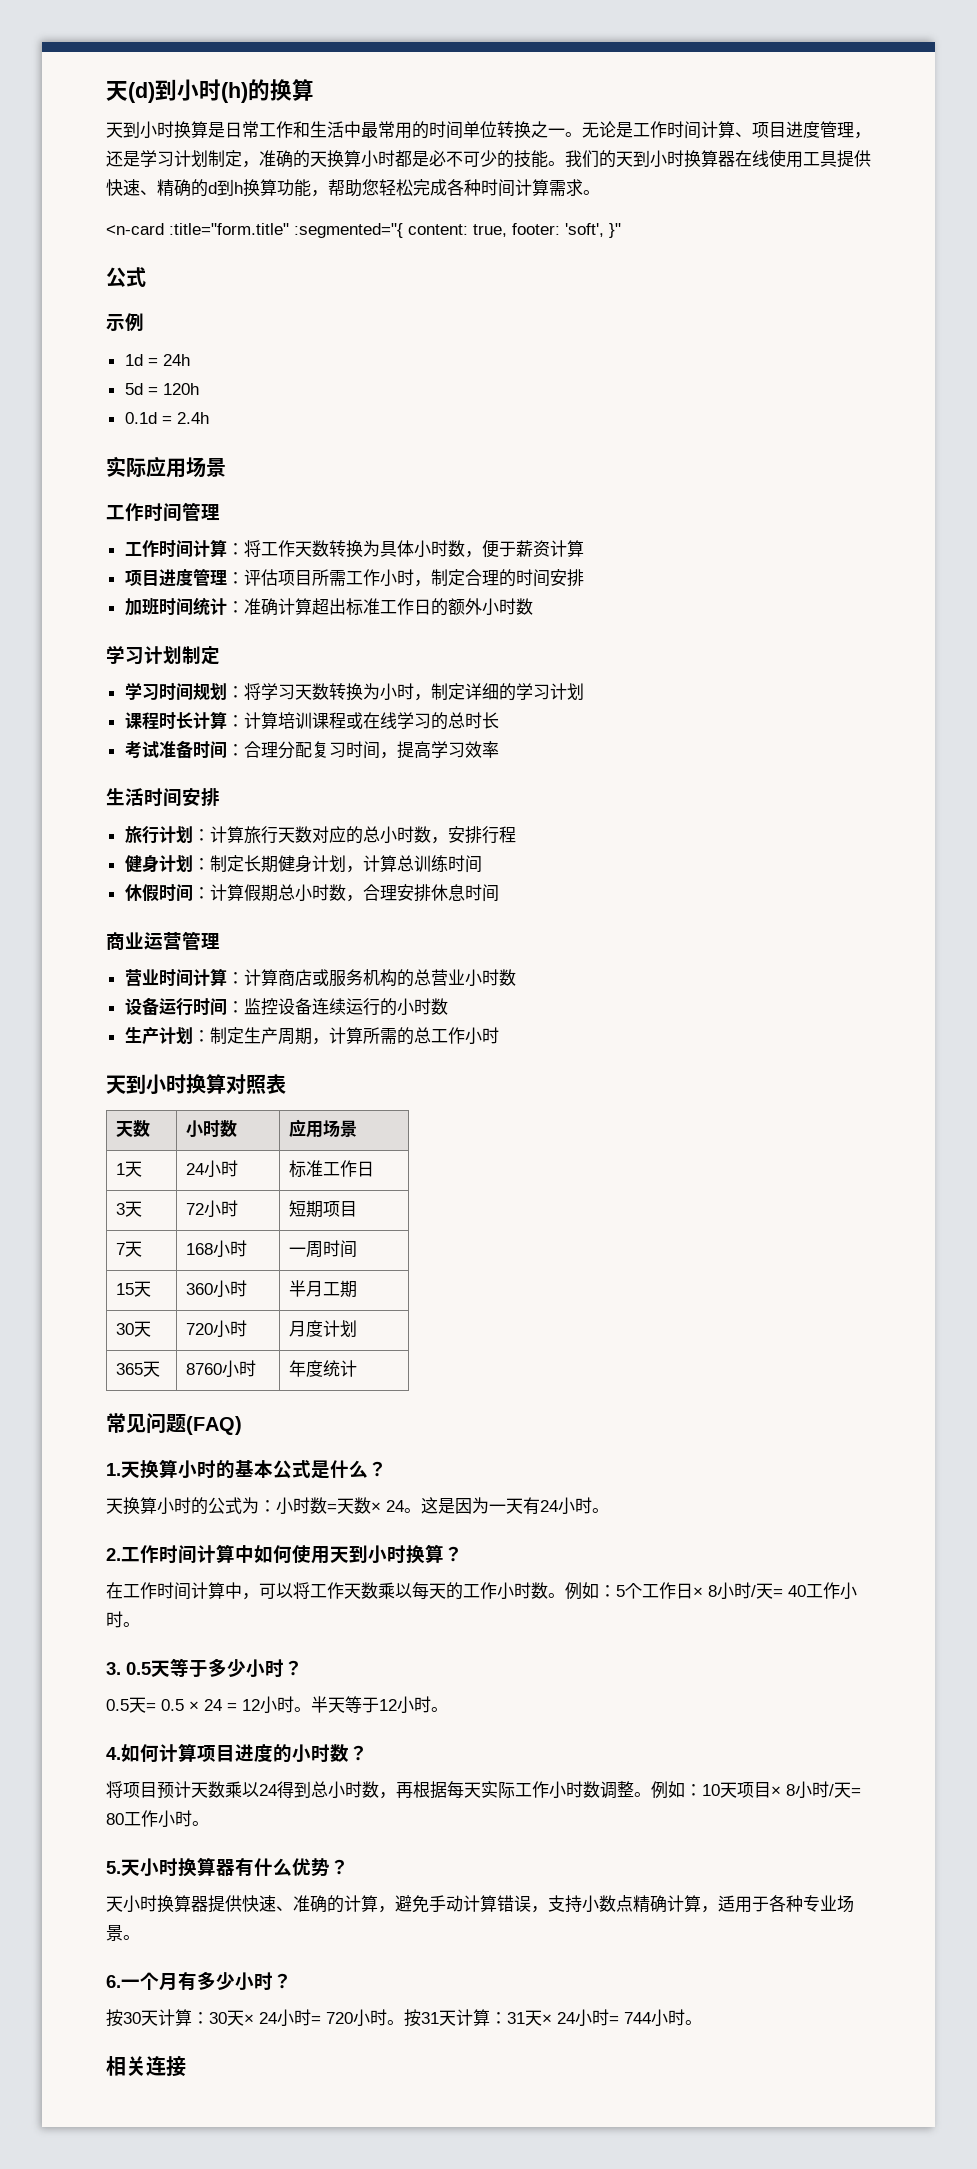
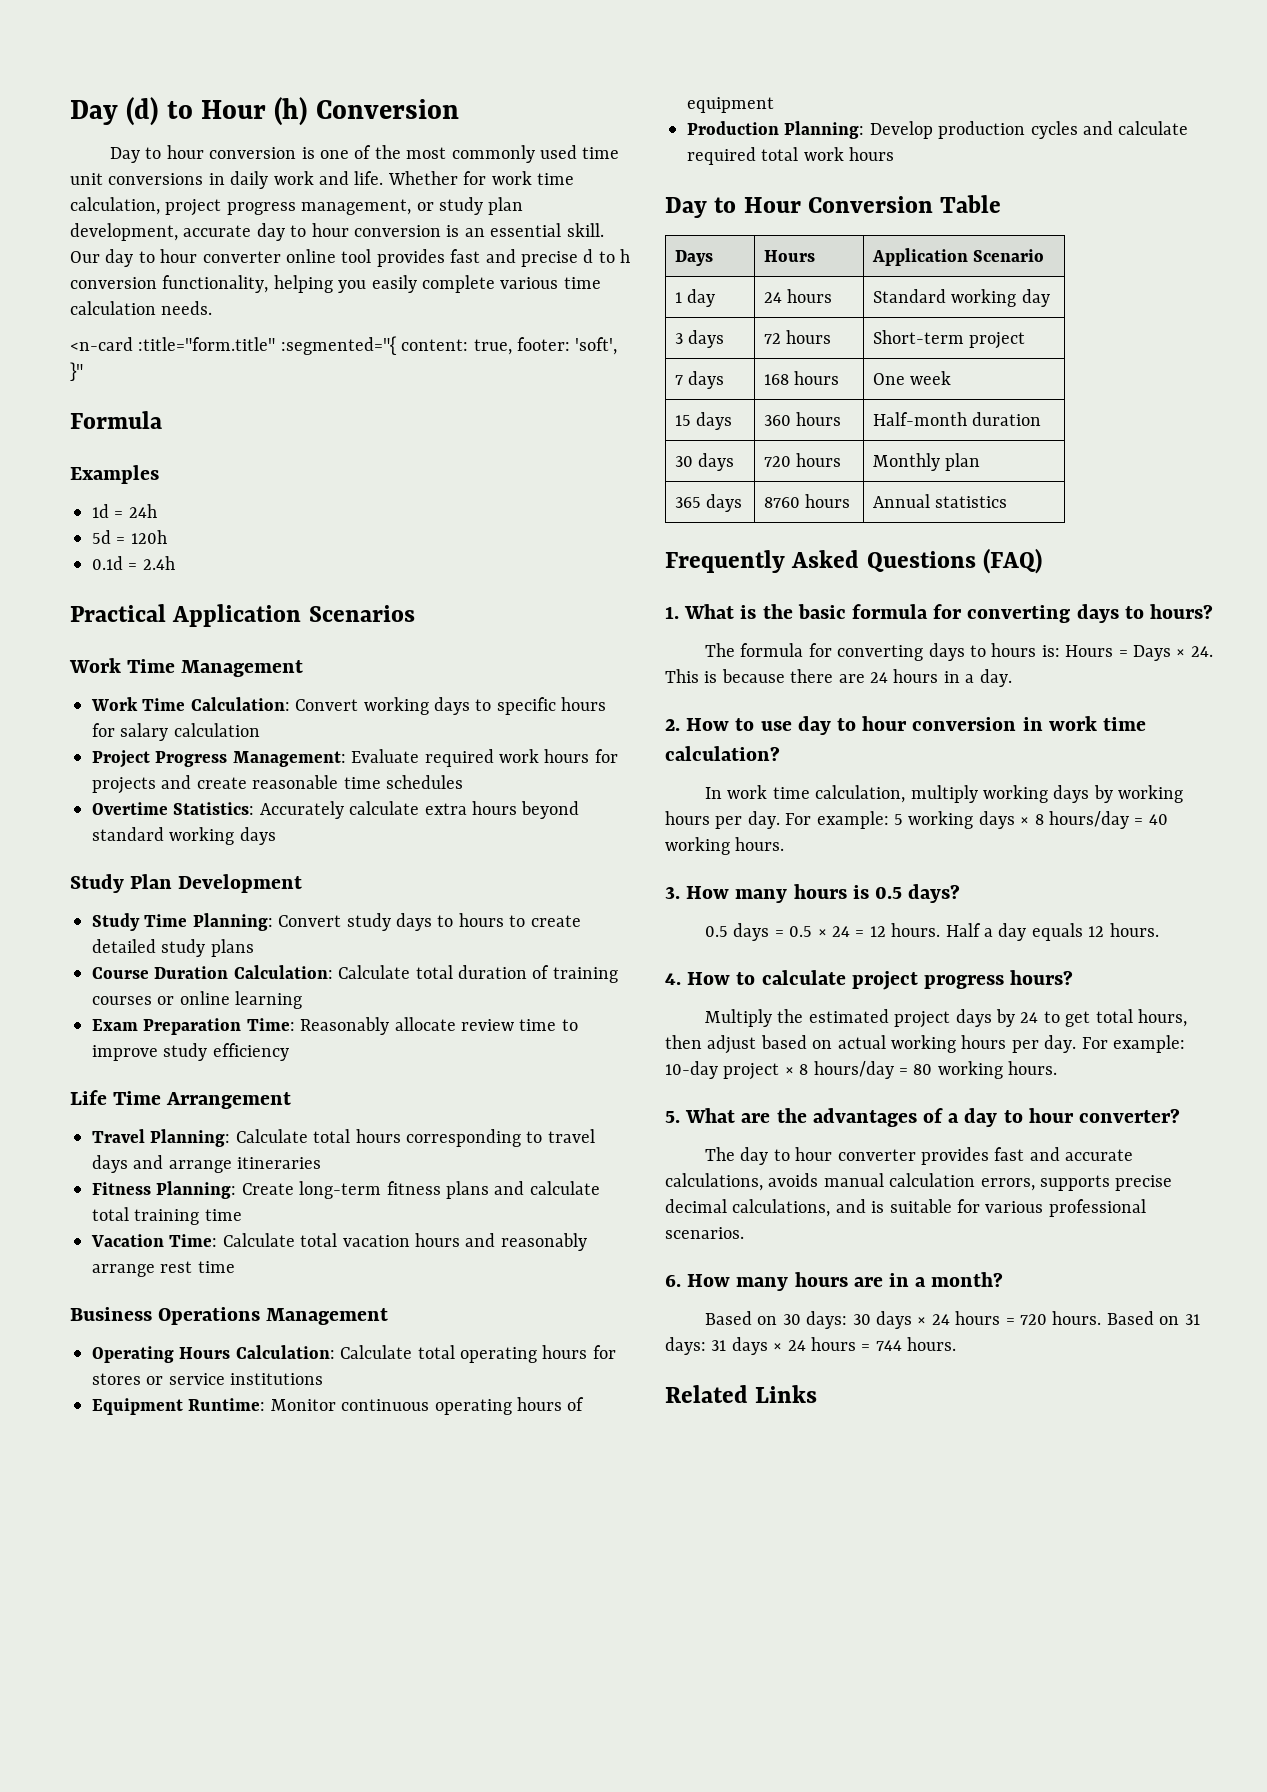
[106,79,314,103] [106,121,871,139] [106,149,871,168] [106,179,600,197] 天(d)到小时(h)的换算 // 天到小时换算是日常工作和生活中最常用的时间单位转换之一。无论是工作时间计算、项目进度管理，还是学习计划制定，准确的天换算小时都是必不可少的技能。我们的天到小时换算器在线使用工具提供快速、精确的d到h换算功能，帮助您轻松完成各种时间计算需求。 -> [70,97,459,126] [110,145,620,163] [70,171,574,189] [70,197,524,216] [70,223,604,241] [70,249,631,267] [70,275,601,293] [70,301,213,315] Day (d) to Hour (h) Conversion // Day to hour conversion is one of the most commonly used time unit conversions in daily work and life. Whether for work time calculation, project progress management, or study plan development, accurate day to hour conversion is an essential skill. Our day to hour converter online tool provides fast and precise d to h conversion functionality, helping you easily complete various time calculation needs.
[106,267,146,287] [106,313,144,331] 公式 // 示例 -> [70,411,162,429] [70,465,159,484] Formula // Examples
[106,456,226,478] [106,502,220,522] [124,539,584,558] [124,568,584,587] [124,597,533,616] [106,645,220,665] [124,682,584,701] [124,711,499,730] [124,740,499,759] [106,788,220,807] [124,826,516,844] [124,855,482,873] [124,884,499,902] [106,931,220,951] [124,968,516,987] [124,997,448,1016] [124,1027,499,1045] [106,1074,286,1095] [115,1120,150,1137] [185,1120,237,1138] [288,1119,357,1138] [115,1161,142,1177] [185,1160,238,1178] [288,1160,374,1178] 实际应用场景 // 工作时间管理 // 工作时间计算：将工作天数转换为具体小时数，便于薪资计算 // 项目进度管理：评估项目所需工作小时，制定合理的时间安排 // 加班时间统计：准确计算超出标准工作日的额外小时数 // 学习计划制定 // 学习时间规划：将学习天数转换为小时，制定详细的学习计划 // 课程时长计算：计算培训课程或在线学习的总时长 // 考试准备时间：合理分配复习时间，提高学习效率 // 生活时间安排 // 旅行计划：计算旅行天数对应的总小时数，安排行程 // 健身计划：制定长期健身计划，计算总训练时间 // 休假时间：计算假期总小时数，合理安排休息时间 // 商业运营管理 // 营业时间计算：计算商店或服务机构的总营业小时数 // 设备运行时间：监控设备连续运行的小时数 // 生产计划：制定生产周期，计算所需的总工作小时 // 天到小时换算对照表 // 天数 | 小时数 | 应用场景 // 1天 | 24小时 | 标准工作日 -> [70,604,415,627] [69,658,304,677] [91,697,607,715] [92,723,260,741] [92,749,618,768] [92,775,463,794] [92,801,580,819] [92,827,276,845] [70,874,303,893] [92,913,581,931] [92,939,254,957] [92,965,618,983] [92,991,303,1009] [92,1017,578,1035] [92,1043,289,1061] [70,1090,292,1109] [92,1129,595,1147] [92,1155,322,1173] [92,1181,600,1199] [92,1207,242,1225] [91,1233,587,1251] [92,1261,235,1277] [70,1307,389,1325] [92,1345,616,1363] [92,1373,324,1385] [92,1397,585,1415] [687,97,774,113] [687,121,1189,139] [687,147,895,165] [665,195,1002,218] [674,250,713,266] [763,250,815,262] [871,248,1045,266] [674,289,716,307] [763,289,833,303] [872,289,1050,307] Practical Application Scenarios // Work Time Management // Work Time Calculation: Convert working days to specific hours for salary calculation // Project Progress Management: Evaluate required work hours for projects and create reasonable time schedules // Overtime Statistics: Accurately calculate extra hours beyond standard working days // Study Plan Development // Study Time Planning: Convert study days to hours to create detailed study plans // Course Duration Calculation: Calculate total duration of training courses or online learning // Exam Preparation Time: Reasonably allocate review time to improve study efficiency // Life Time Arrangement // Travel Planning: Calculate total hours corresponding to travel days and arrange itineraries // Fitness Planning: Create long-term fitness plans and calculate total training time // Vacation Time: Calculate total vacation hours and reasonably arrange rest time // Business Operations Management // Operating Hours Calculation: Calculate total operating hours for stores or service institutions // Equipment Runtime: Monitor continuous operating hours of equipment // Production Planning: Develop production cycles and calculate required total work hours // Day to Hour Conversion Table // Days | Hours | Application Scenario // 1 day | 24 hours | Standard working day
[124,1201,142,1217] 天 -> [688,330,725,348] days
[203,1200,238,1218] [288,1200,357,1218] 小时 | 短期项目 -> [786,330,832,344] [872,330,1026,349] hours | Short-term project
[124,1241,142,1257] 天 -> [688,371,725,389] days
[212,1240,247,1258] [288,1240,357,1258] 小时 | 一周时间 -> [794,371,840,385] [872,371,952,385] hours | One week
[133,1281,151,1297] 天 -> [696,412,733,430] days
[212,1280,247,1298] [288,1280,357,1298] [115,1321,151,1337] [185,1320,247,1338] [288,1320,357,1337] 小时 | 半月工期 // 30天 | 720小时 | 月度计划 -> [796,412,842,426] [872,412,1042,426] [674,453,735,471] [763,453,842,467] [872,453,981,471] hours | Half-month duration // 30 days | 720 hours | Monthly plan
[142,1361,160,1377] 天 -> [706,494,743,512] days
[221,1360,256,1378] [288,1360,357,1377] [106,1413,242,1435] [106,1459,387,1479] [106,1497,609,1515] [106,1544,463,1564] [106,1582,857,1600] [106,1611,140,1628] [106,1658,303,1678] [106,1697,146,1713] 小时 | 年度统计 // 常见问题(FAQ) // 1.天换算小时的基本公式是什么？ // 天换算小时的公式为：小时数=天数× 24。这是因为一天有24小时。 // 2.工作时间计算中如何使用天到小时换算？ // 在工作时间计算中，可以将工作天数乘以每天的工作小时数。例如：5个工作日× 8小时/天= 40工作小时。 // 3. 0.5天等于多少小时？ // 0.5天 -> [805,494,851,508] [872,494,1008,508] [665,548,1042,574] [665,604,1214,623] [705,643,1213,661] [665,669,1012,687] [665,716,1147,735] [665,746,780,761] [705,785,1184,803] [665,811,1168,829] [665,837,785,855] [665,884,961,903] [705,923,770,941] hours | Annual statistics // Frequently Asked Questions (FAQ) // 1. What is the basic formula for converting days to hours? // The formula for converting days to hours is: Hours = Days × 24. This is because there are 24 hours in a day. // 2. How to use day to hour conversion in work time calculation? // In work time calculation, multiply working days by working hours per day. For example: 5 working days × 8 hours/day = 40 working hours. // 3. How many hours is 0.5 days? // 0.5 days
[260,1696,448,1714] [106,1743,368,1763] [106,1781,861,1799] [106,1810,209,1828] [106,1857,349,1877] [106,1895,854,1913] [106,1925,140,1941] [106,1971,292,1991] [106,2009,311,2027] 小时。半天等于12小时。 // 4.如何计算项目进度的小时数？ // 将项目预计天数乘以24得到总小时数，再根据每天实际工作小时数调整。例如：10天项目× 8小时/天= 80工作小时。 // 5.天小时换算器有什么优势？ // 天小时换算器提供快速、准确的计算，避免手动计算错误，支持小数点精确计算，适用于各种专业场景。 // 6.一个月有多少小时？ // 按30天计算：30天× 24小时 -> [891,923,1159,941] [665,970,1074,990] [705,1009,1188,1028] [665,1035,1185,1054] [665,1061,1058,1080] [665,1108,1181,1127] [705,1147,1134,1165] [665,1173,1173,1191] [665,1199,1146,1217] [665,1227,744,1239] [665,1272,1004,1291] [705,1311,1001,1329] hours. Half a day equals 12 hours. // 4. How to calculate project progress hours? // Multiply the estimated project days by 24 to get total hours, then adjust based on actual working hours per day. For example: 10-day project × 8 hours/day = 80 working hours. // 5. What are the advantages of a day to hour converter? // The day to hour converter provides fast and accurate calculations, avoids manual calculation errors, supports precise decimal calculations, and is suitable for various professional scenarios. // 6. How many hours are in a month? // Based on 30 days: 30 days × 24 hours
[353,2009,609,2027] 小时。按31天计算：31天× 24小时 -> [1052,1311,1200,1325] [665,1337,856,1355] hours. Based on 31 days: 31 days × 24 hours
[651,2009,702,2027] [106,2056,186,2077] 小时。 // 相关连接 -> [907,1337,957,1351] [665,1385,818,1403] hours. // Related Links

